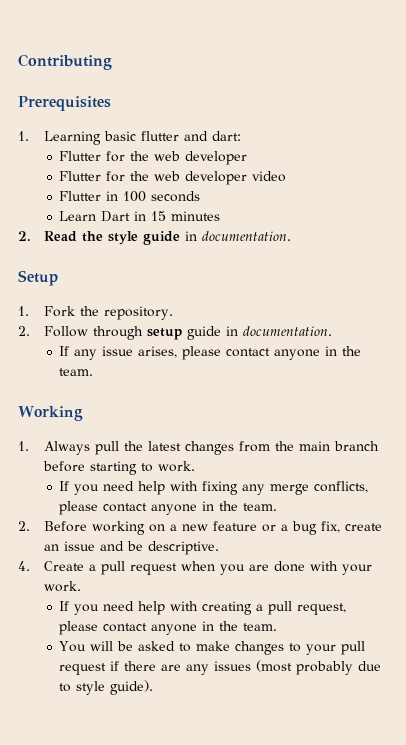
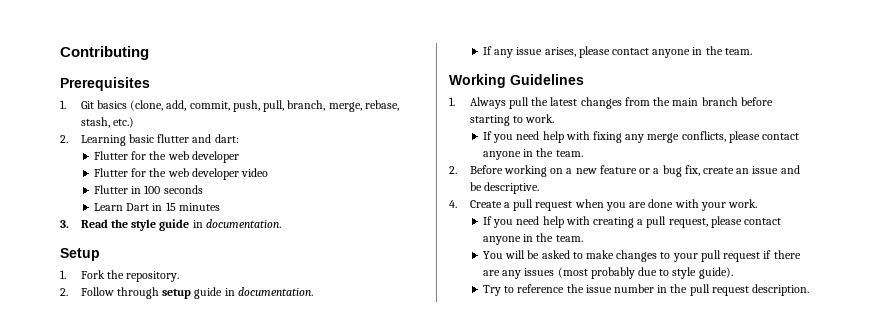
(29, 136) none -> [80,100,399,112] [80,117,134,128] [60,135,68,143] Git basics (clone, add, commit, push, pull, branch, merge, rebase, stash, etc.) // 2.
[18,231,31,241] 2. -> [60,220,69,228] 3.
(83, 413) none -> [510,74,584,85] Guidelines
(154, 687) none -> [482,284,810,296] // Try to reference the issue number in the pull request description.

